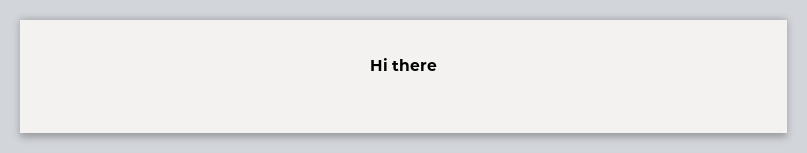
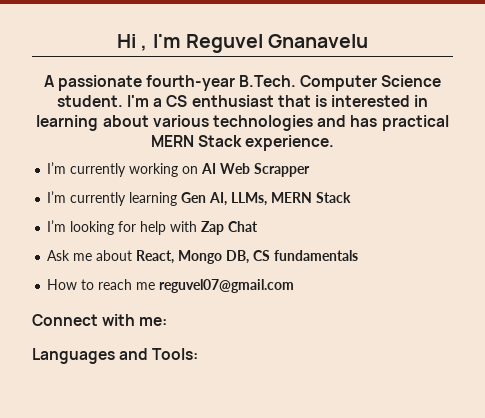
[392,59,438,71] there -> [141,34,369,53] [43,75,442,91] [56,95,429,107] [36,115,449,131] [150,135,335,151] [47,162,311,177] [47,191,352,206] [47,220,259,235] [47,250,359,264] [47,279,295,293] [32,314,168,326] [32,348,199,364] , I'm Reguvel Gnanavelu // A passionate fourth-year B.Tech. Computer Science student. I'm a CS enthusiast that is interested in learning about various technologies and has practical MERN Stack experience. // I’m currently working on AI Web Scrapper // I’m currently learning Gen AI, LLMs, MERN Stack // I’m looking for help with Zap Chat // Ask me about React, Mongo DB, CS fundamentals // How to reach me reguvel07@gmail.com // Connect with me: // Languages and Tools:

